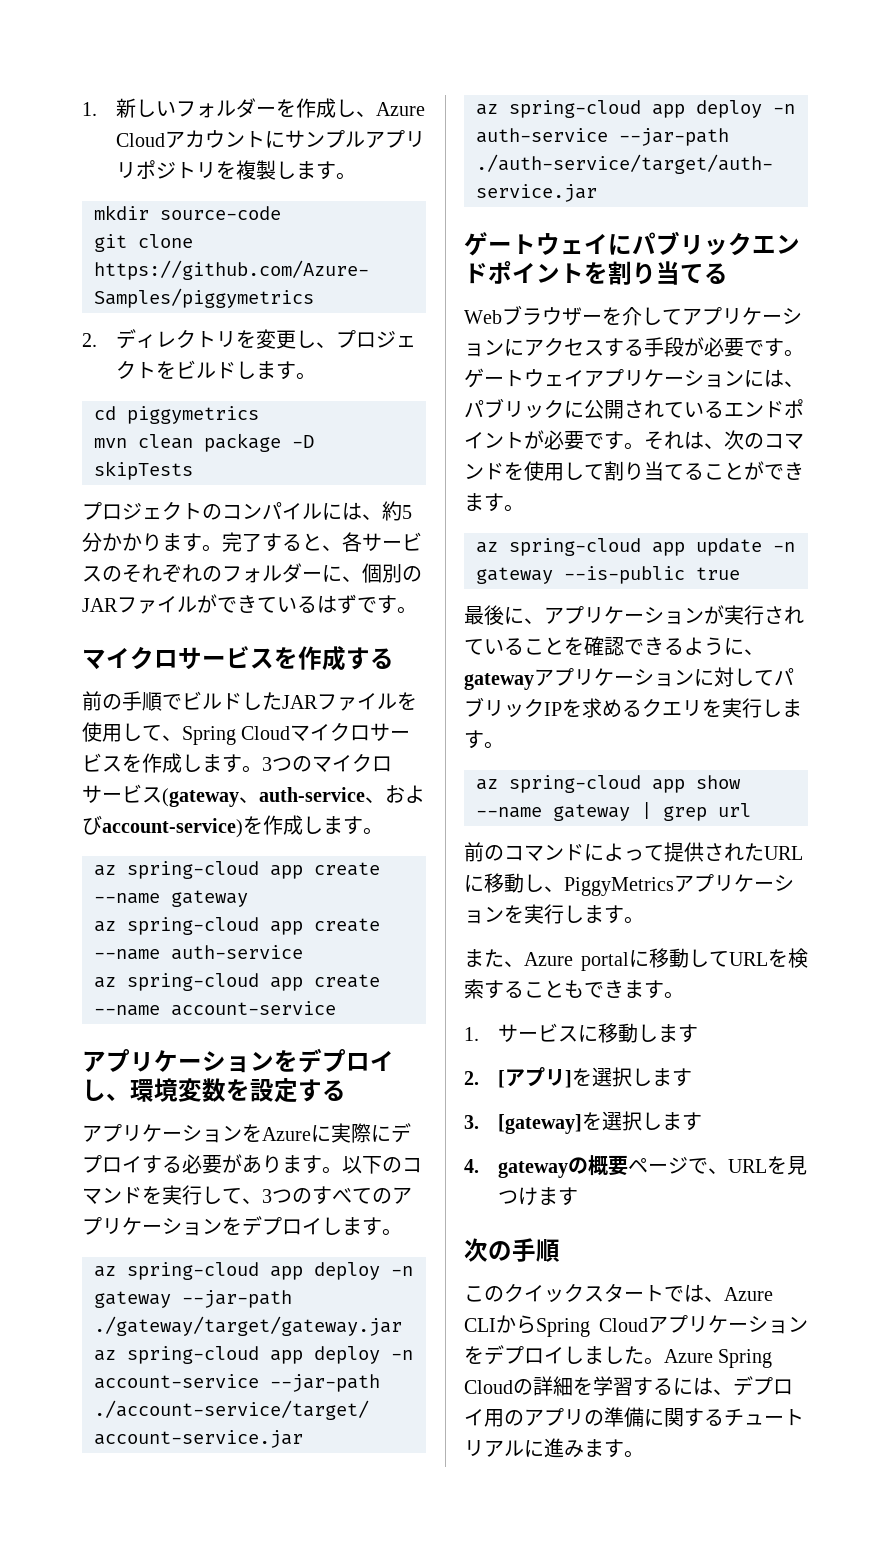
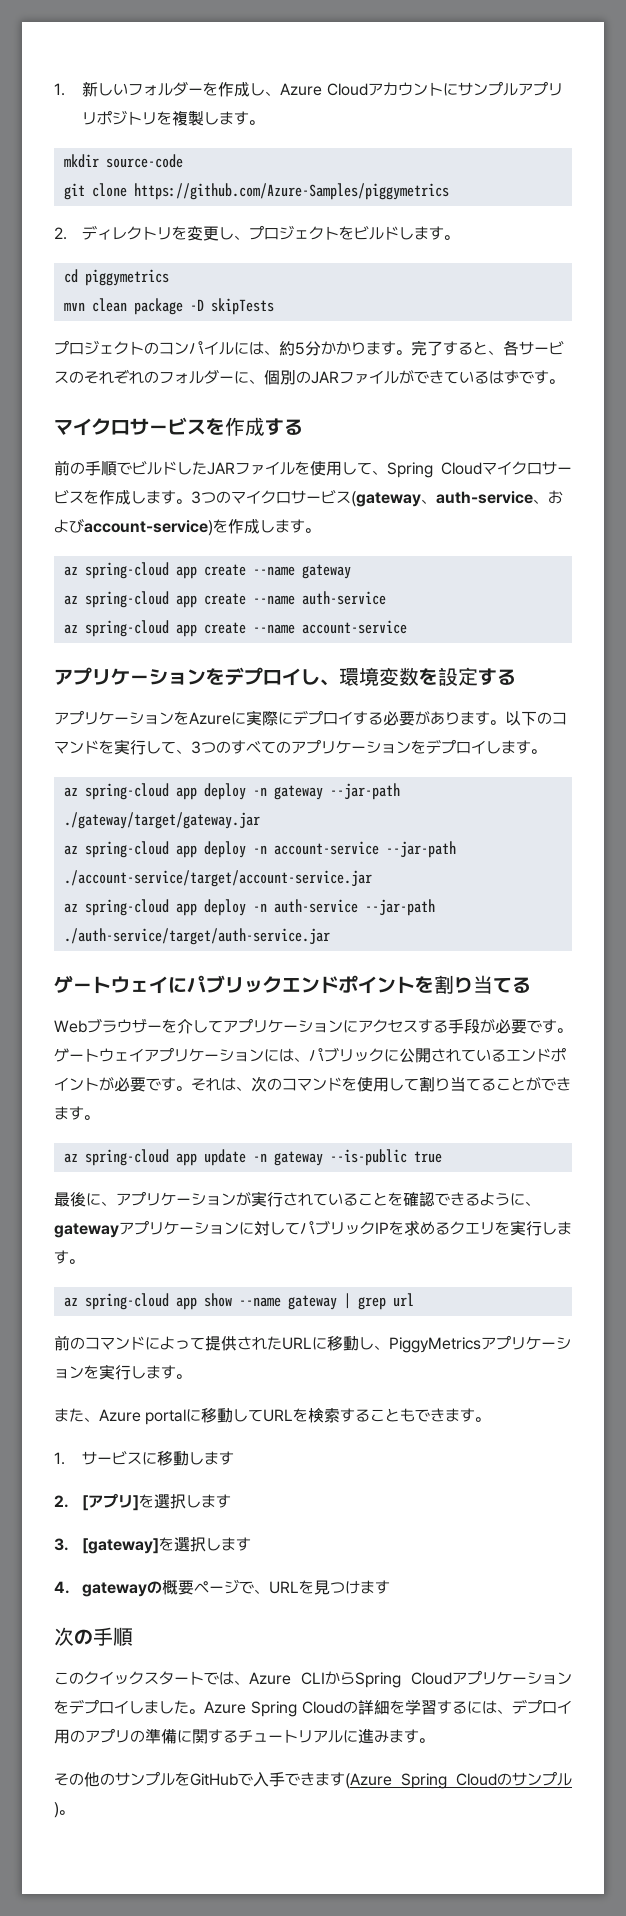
(644, 1454) none -> [54,1771,572,1789] [54,1802,74,1818] // その他のサンプルをGitHubで入手できます(Azure Spring Cloudのサンプル)。

